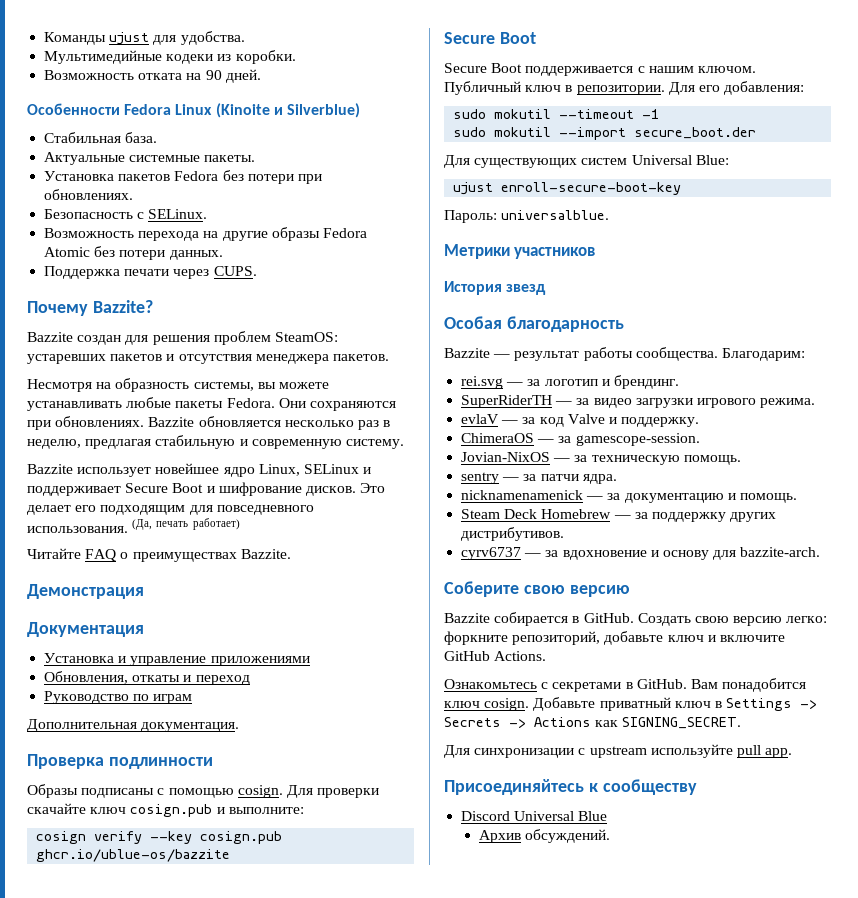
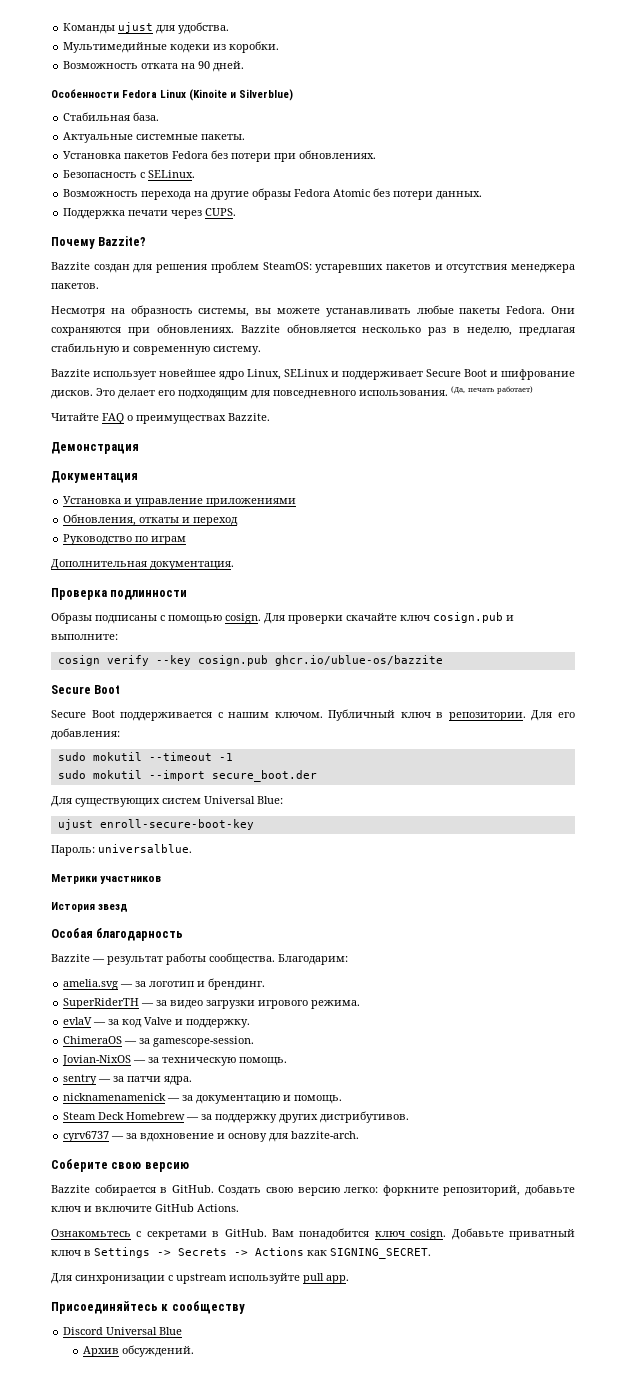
[461,376,504,389] rei.svg -> [63,979,119,990] amelia.svg

